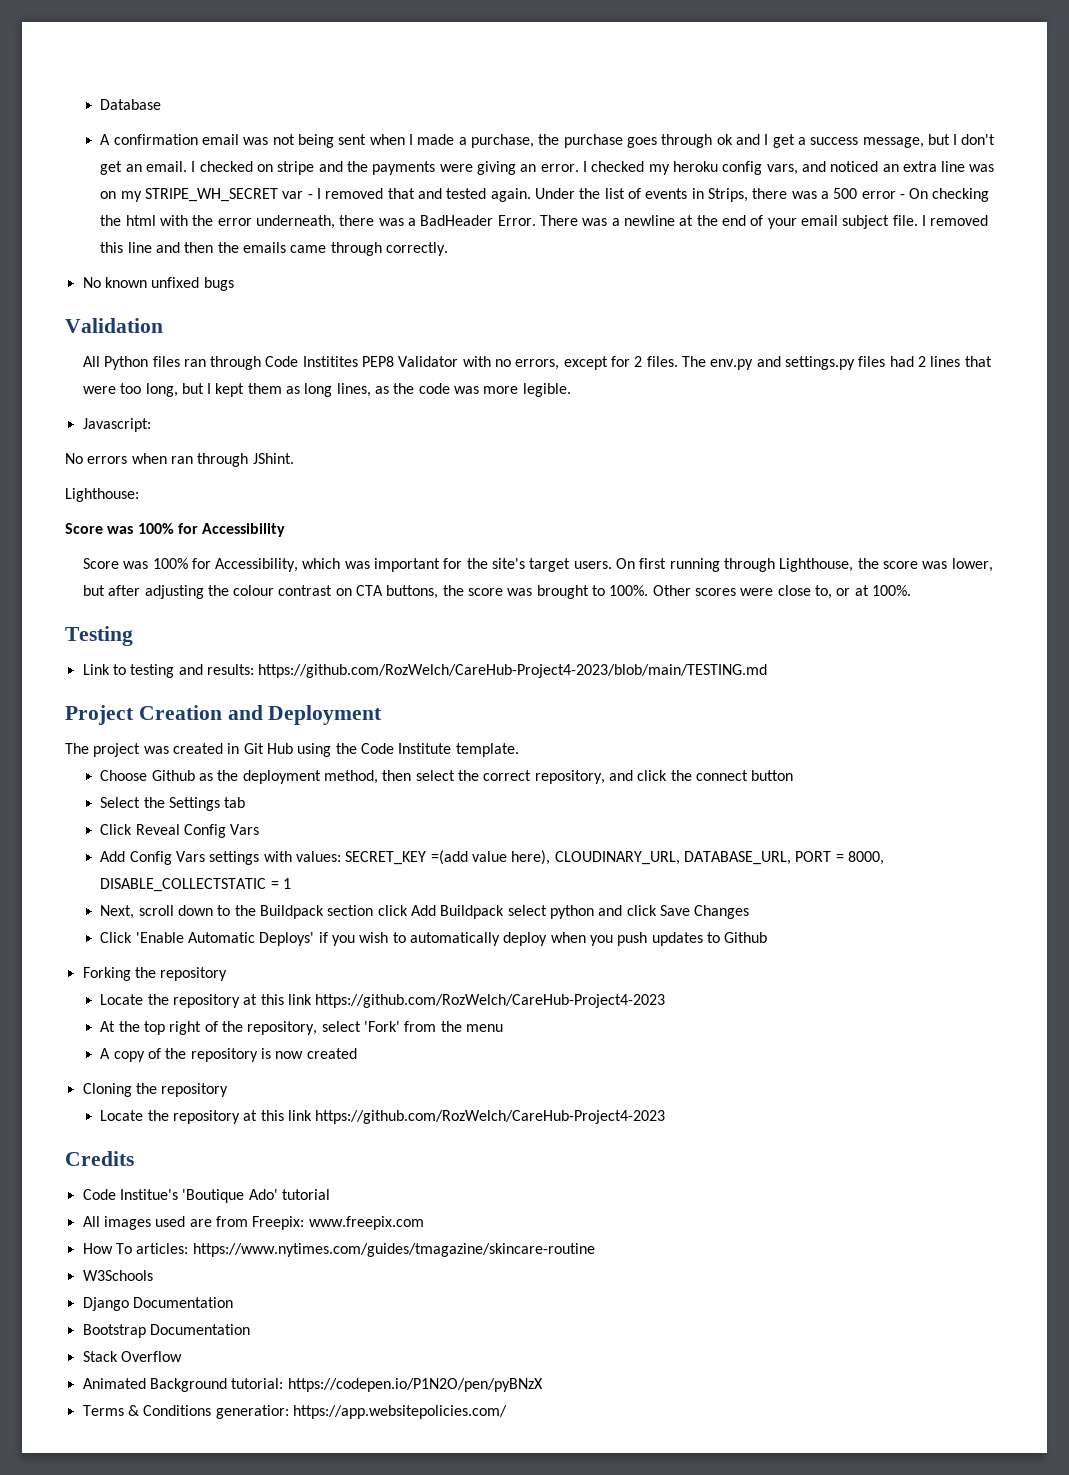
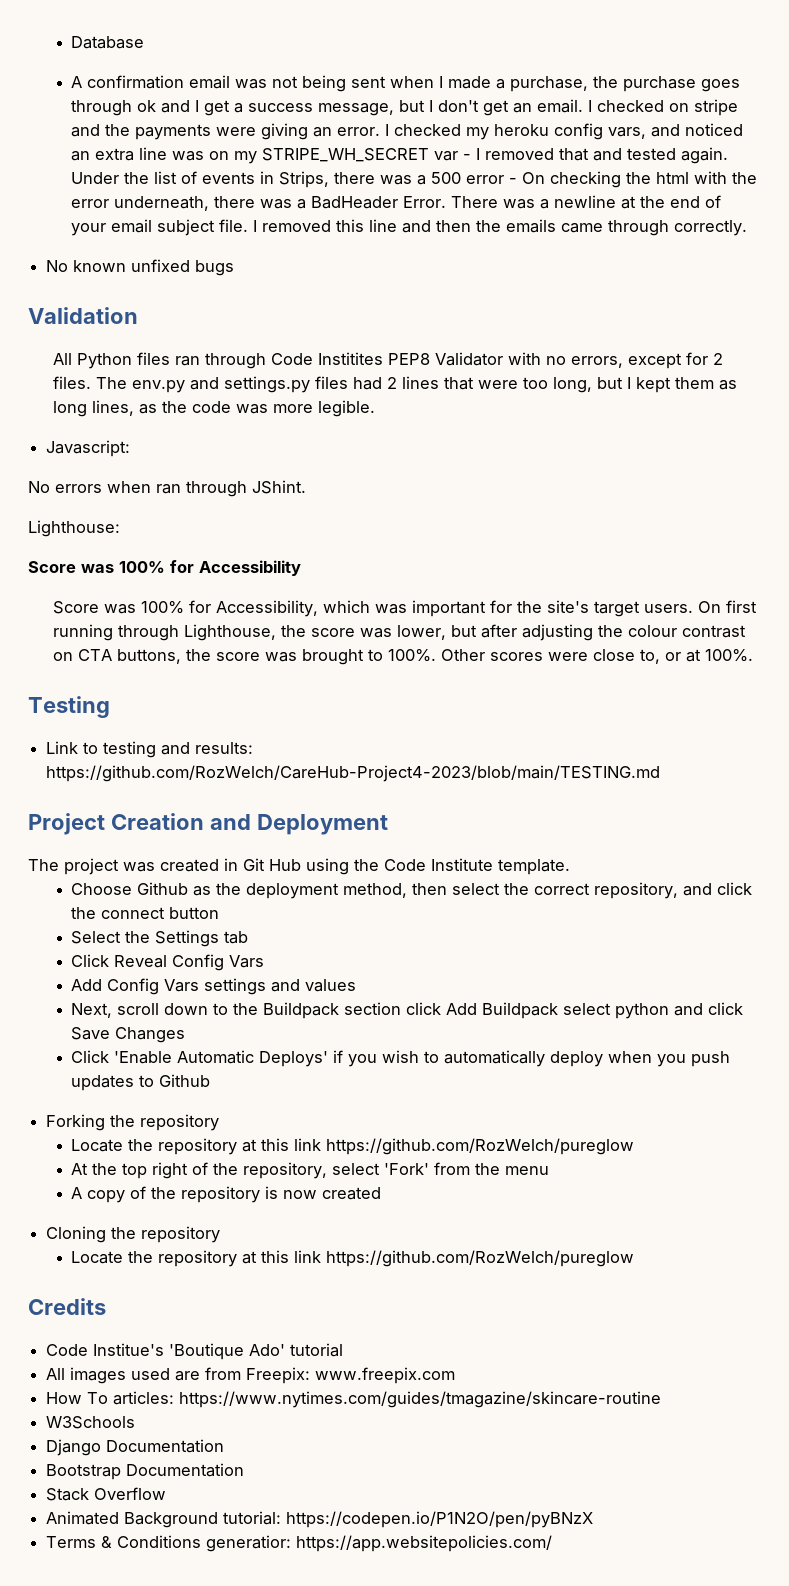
[263,850,884,865] [100,878,292,892] with values: SECRET_KEY =(add value here), CLOUDINARY_URL, DATABASE_URL, PORT = 8000, DISABLE_COLLECTSTATIC = 1 -> [271,979,357,992] and values
[315,994,666,1008] https://github.com/RozWelch/CareHub-Project4-2023 -> [326,1138,635,1155] https://github.com/RozWelch/pureglow
[315,1110,666,1124] https://github.com/RozWelch/CareHub-Project4-2023 -> [326,1250,635,1267] https://github.com/RozWelch/pureglow

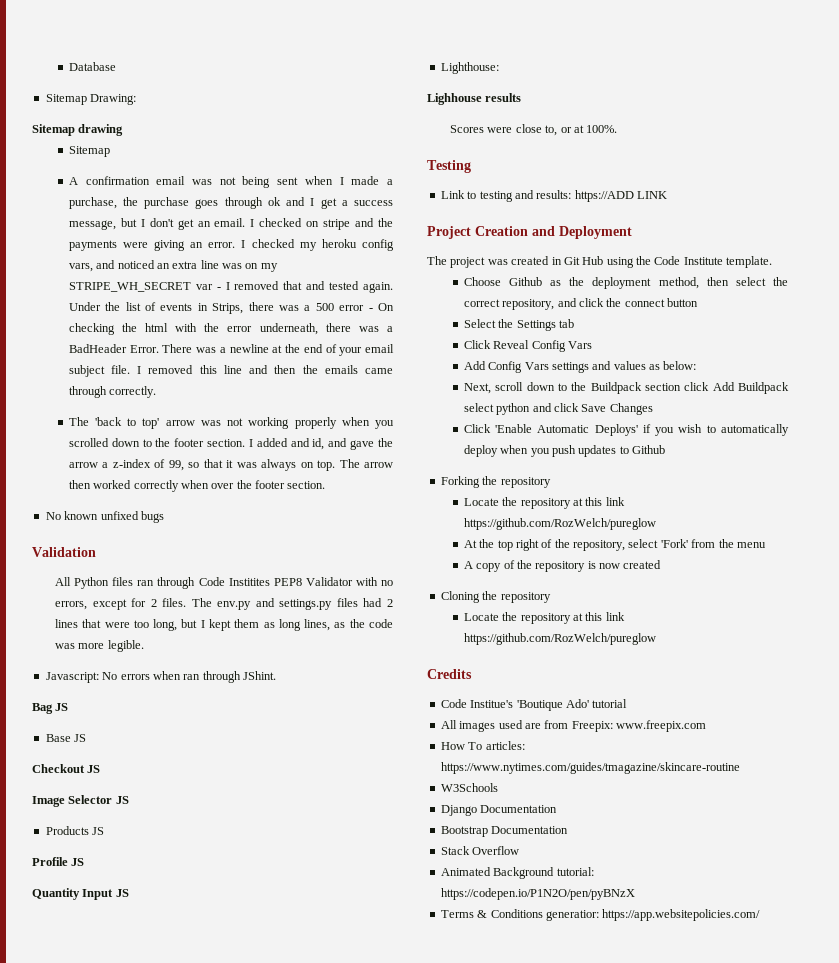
(145, 42) none -> [45,94,137,105] [32,124,124,136] [68,146,110,157] // Sitemap Drawing: // Sitemap drawing // Sitemap
(748, 228) none -> [68,417,394,429] [68,438,393,450] [68,459,393,471] [68,480,326,492] // The 'back to top' arrow was not working properly when you scrolled down to the footer section. I added and id, and gave the arrow a z-index of 99, so that it was always on top. The arrow then worked correctly when over the footer section.
(131, 448) // -> (99, 677) none
[28,520,120,537] [28,560,301,576] [53,600,758,617] [53,624,747,641] [53,649,544,665] Lighthouse: // Score was 100% for Accessibility // Score was 100% for Accessibility, which was important for the site's target users. On first running through Lighthouse, the score was lower, but after adjusting the colour contrast on CTA buttons, the score was brought to 100%. Other scores -> [32,703,69,714] [45,734,87,742] [32,764,101,773] [32,795,129,807] [45,826,105,835] [32,857,85,866] [32,888,129,900] [440,62,499,74] [427,93,522,105] [450,125,485,133] Bag JS // Base JS // Checkout JS // Image Selector JS // Products JS // Profile JS // Quantity Input JS // Lighthouse: // Lighhouse results // Scores
[46,765,661,782] https://github.com/RozWelch/CareHub-Project4-2023/blob/main/TESTING.md -> [574,190,667,202] https://ADD LINK
(357, 985) none -> [649,361,697,370] as below:

